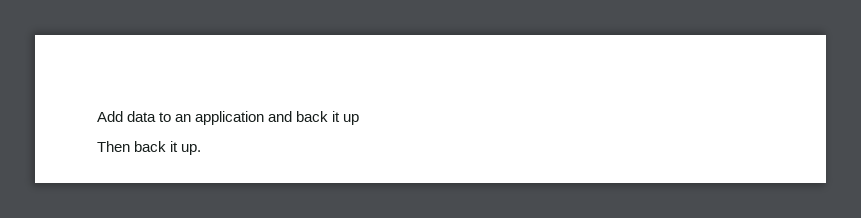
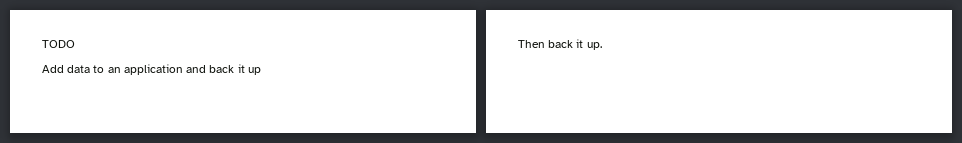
(97, 116) none -> [42,40,75,48] TODO //

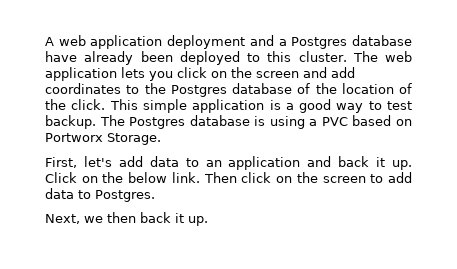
[42,40,75,48] [42,65,64,73] TODO // Add -> [45,35,413,49] [45,51,412,65] [45,67,355,81] [45,83,412,97] [45,99,413,113] [45,115,412,129] [45,133,161,145] [45,156,143,168] A web application deployment and a Postgres database have already been deployed to this cluster. The web application lets you click on the screen and add coordinates to the Postgres database of the location of the click. This simple application is a good way to test backup. The Postgres database is using a PVC based on Portworx Storage. // First, let's add
[247,67,261,75] [518,40,545,48] up // Then -> [391,160,412,170] [45,172,413,183] [45,188,155,202] [45,212,136,224] up. Click on the below link. Then click on the screen to add data to Postgres. // Next, we then

